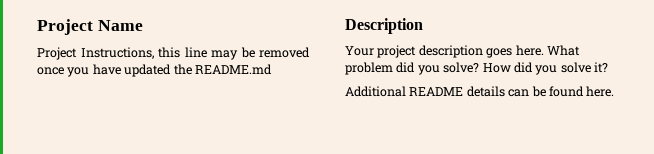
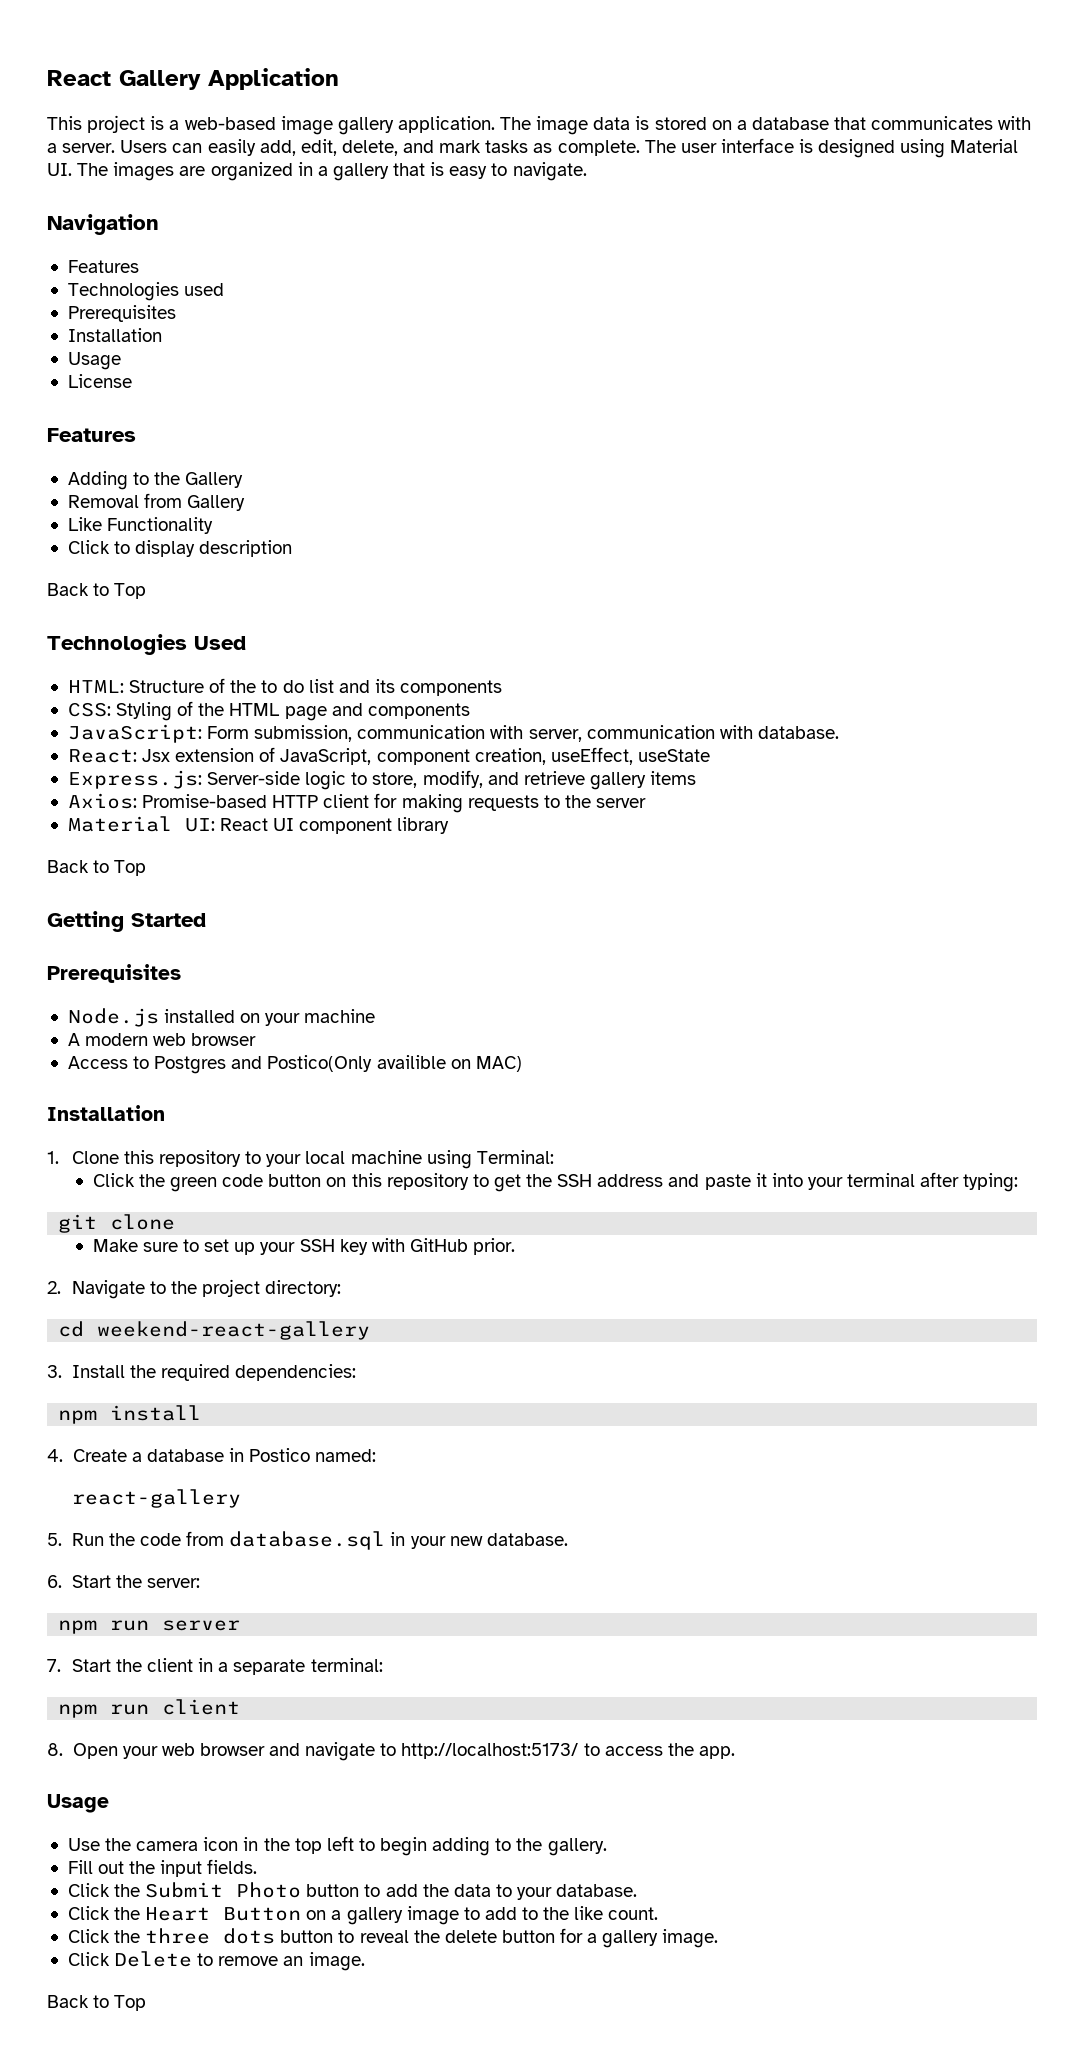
[37,19,143,35] [37,47,310,60] [37,64,272,77] [345,18,423,34] [345,45,580,58] [345,62,608,75] [345,86,615,97] Project Name // Project Instructions, this line may be removed once you have updated the README.md // Description // Your project description goes here. What problem did you solve? How did you solve it? // Additional README details can be found here. -> [47,68,339,90] [47,115,1032,135] [47,138,1019,158] [47,162,587,181] [47,214,159,235] [67,260,139,273] [67,282,225,301] [67,305,176,322] [67,328,162,342] [67,352,121,370] [67,374,132,388] [47,428,136,442] [67,471,244,490] [67,493,246,511] [67,517,214,534] [67,540,293,557] [47,583,147,599] [47,634,246,655] [67,678,503,696] [67,701,470,721] [67,724,839,743] [67,747,710,765] [67,770,697,790] [67,793,647,813] [67,816,450,834] [47,860,147,876] [47,911,206,932] [47,964,181,983] [67,1008,376,1027] [67,1033,257,1046] [67,1055,522,1074] [47,1105,165,1121] [47,1150,554,1169] [92,1172,1019,1192] [58,1214,176,1233] [92,1238,516,1255] [47,1279,342,1299] [58,1321,371,1340] [47,1364,357,1381] [58,1405,202,1424] [47,1448,377,1462] [71,1489,241,1508] [47,1531,568,1550] [47,1575,201,1588] [58,1620,241,1634] [47,1658,383,1675] [58,1699,241,1718] [47,1742,735,1761] [47,1794,109,1813] [67,1836,607,1856] [67,1859,258,1877] [67,1882,638,1900] [67,1906,659,1925] [67,1928,719,1948] [67,1951,365,1971] [47,1995,147,2011] React Gallery Application // This project is a web-based image gallery application. The image data is stored on a database that communicates with a server. Users can easily add, edit, delete, and mark tasks as complete. The user interface is designed using Material UI. The images are organized in a gallery that is easy to navigate. // Navigation // Features // Technologies used // Prerequisites // Installation // Usage // License // Features // Adding to the Gallery // Removal from Gallery // Like Functionality // Click to display description // Back to Top // Technologies Used // HTML: Structure of the to do list and its components // CSS: Styling of the HTML page and components // JavaScript: Form submission, communication with server, communication with database. // React: Jsx extension of JavaScript, component creation, useEffect, useState // Express.js: Server-side logic to store, modify, and retrieve gallery items // Axios: Promise-based HTTP client for making requests to the server // Material UI: React UI component library // Back to Top // Getting Started // Prerequisites // Node.js installed on your machine // A modern web browser // Access to Postgres and Postico(Only availible on MAC) // Installation // 1. Clone this repository to your local machine using Terminal: // Click the green code button on this repository to get the SSH address and paste it into your terminal after typing: // git clone // Make sure to set up your SSH key with GitHub prior. // 2. Navigate to the project directory: // cd weekend-react-gallery // 3. Install the required dependencies: // npm install // 4. Create a database in Postico named: // react-gallery // 5. Run the code from database.sql in your new database. // 6. Start the server: // npm run server // 7. Start the client in a separate terminal: // npm run client // 8. Open your web browser and navigate to http://localhost:5173/ to access the app. // Usage // Use the camera icon in the top left to begin adding to the gallery. // Fill out the input fields. // Click the Submit Photo button to add the data to your database. // Click the Heart Button on a gallery image to add to the like count. // Click the three dots button to reveal the delete button for a gallery image. // Click Delete to remove an image. // Back to Top

